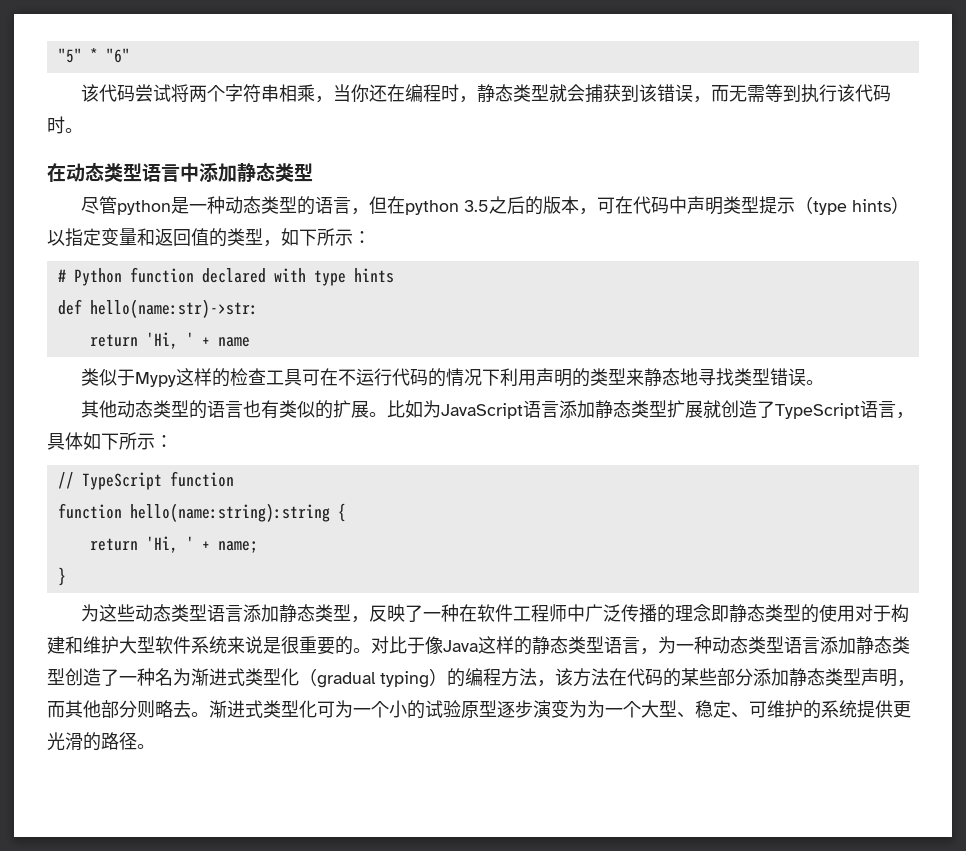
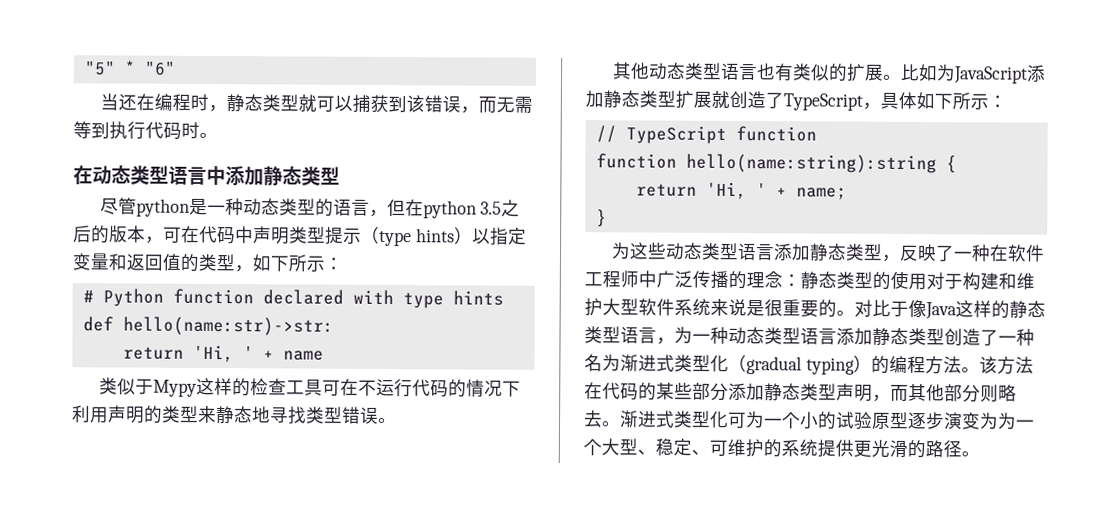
[80,84,369,103] 该代码尝试将两个字符串相乘，当你 -> [99,93,119,111] 当
[566,84,585,102] 会 -> [315,95,353,112] 可以
[836,84,855,102] 该 -> (146, 130) none
[188,400,207,419] 的 -> (722, 71) none
[522,400,559,418] 语言 -> (1028, 75) none
[859,400,896,418] 语言 -> (863, 102) none
[710,605,729,622] 即 -> [782,274,801,287] ：
[537,680,555,687] ， -> [960,367,980,373] 。

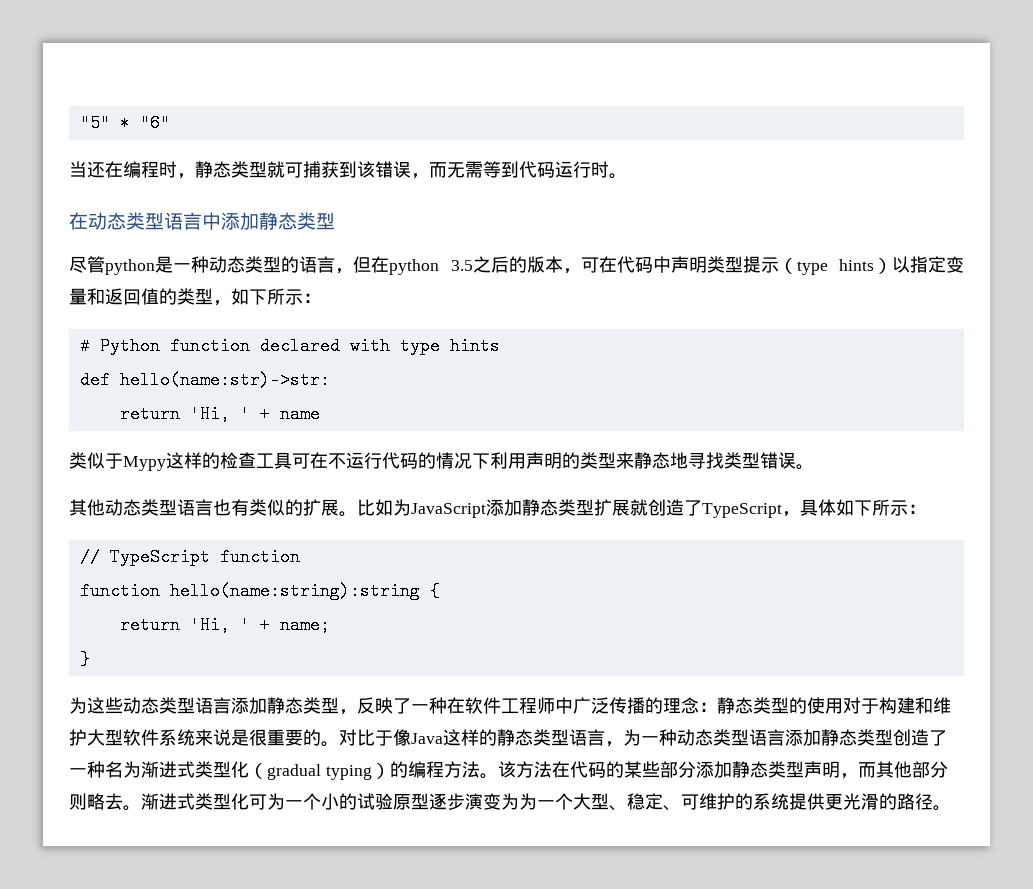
[333,95,353,112] 以 -> (303, 170) none
[109,121,182,140] 执行代码 -> [519,161,591,178] 代码运行

